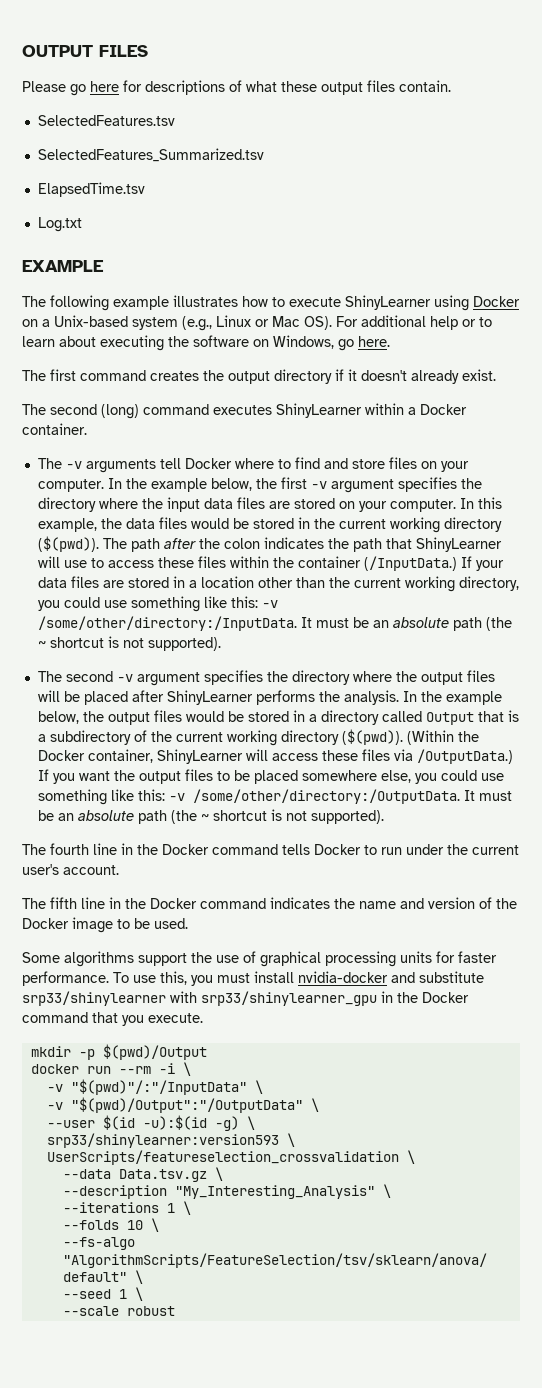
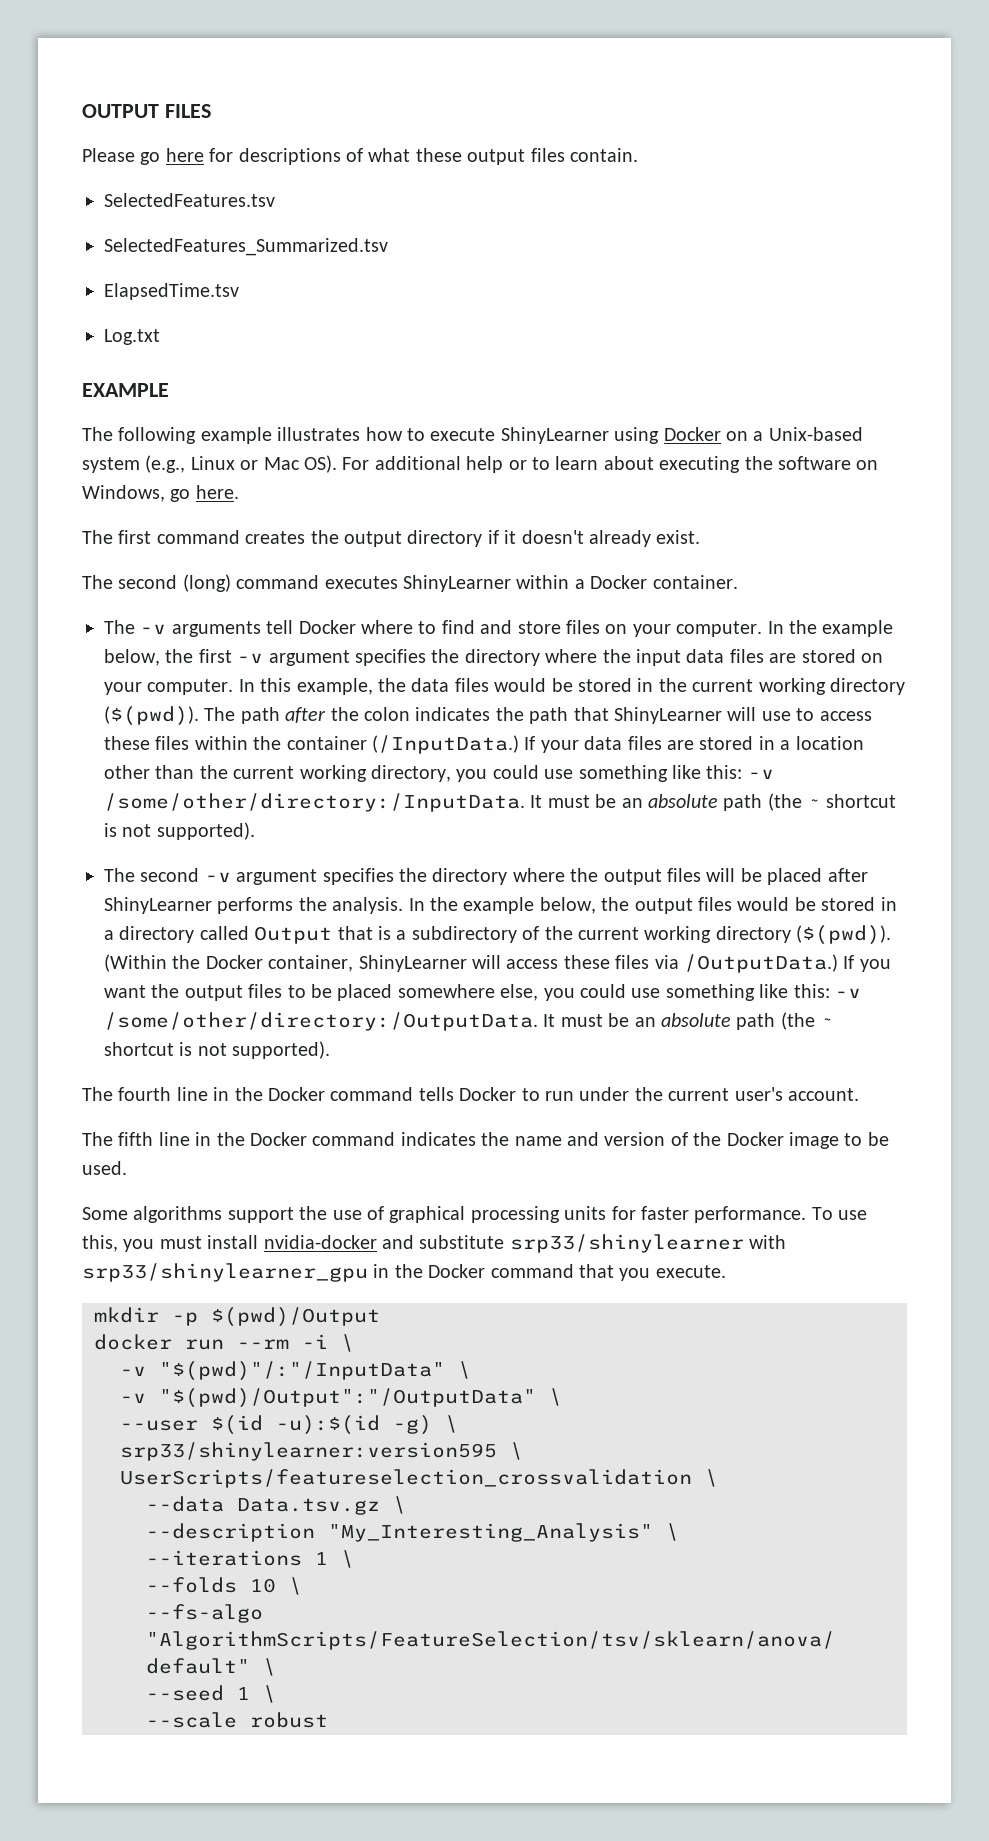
[46,1133,279,1148] srp33/shinylearner:version593 -> [120,1442,497,1461] srp33/shinylearner:version595

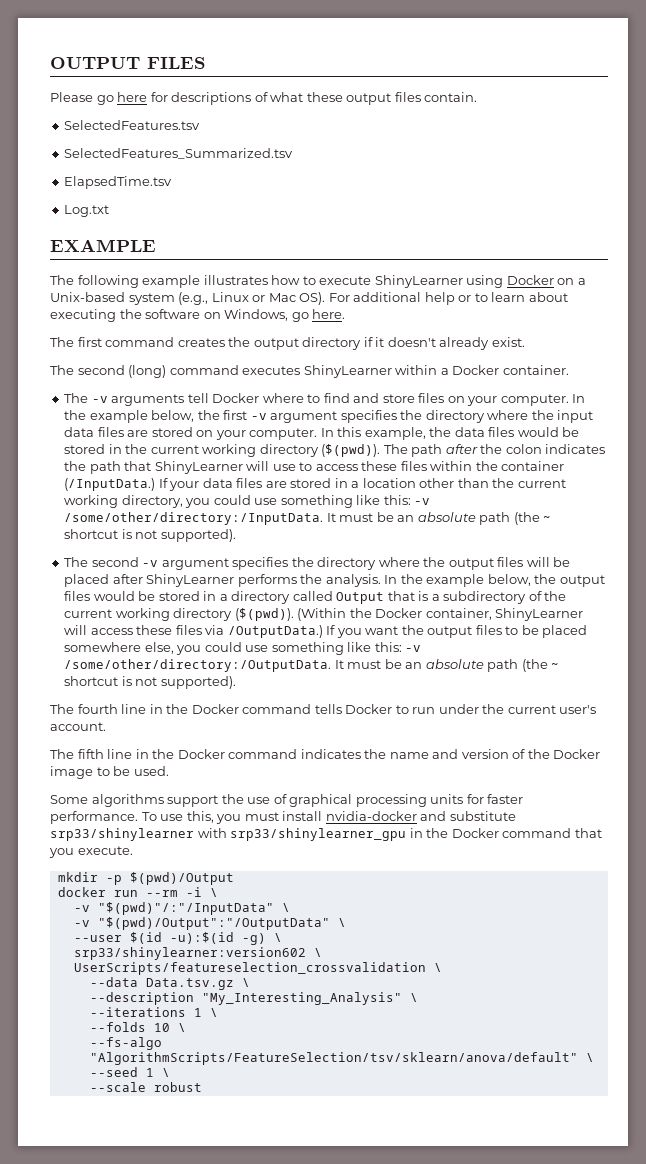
[120,1442,497,1461] srp33/shinylearner:version595 -> [73,947,306,960] srp33/shinylearner:version602

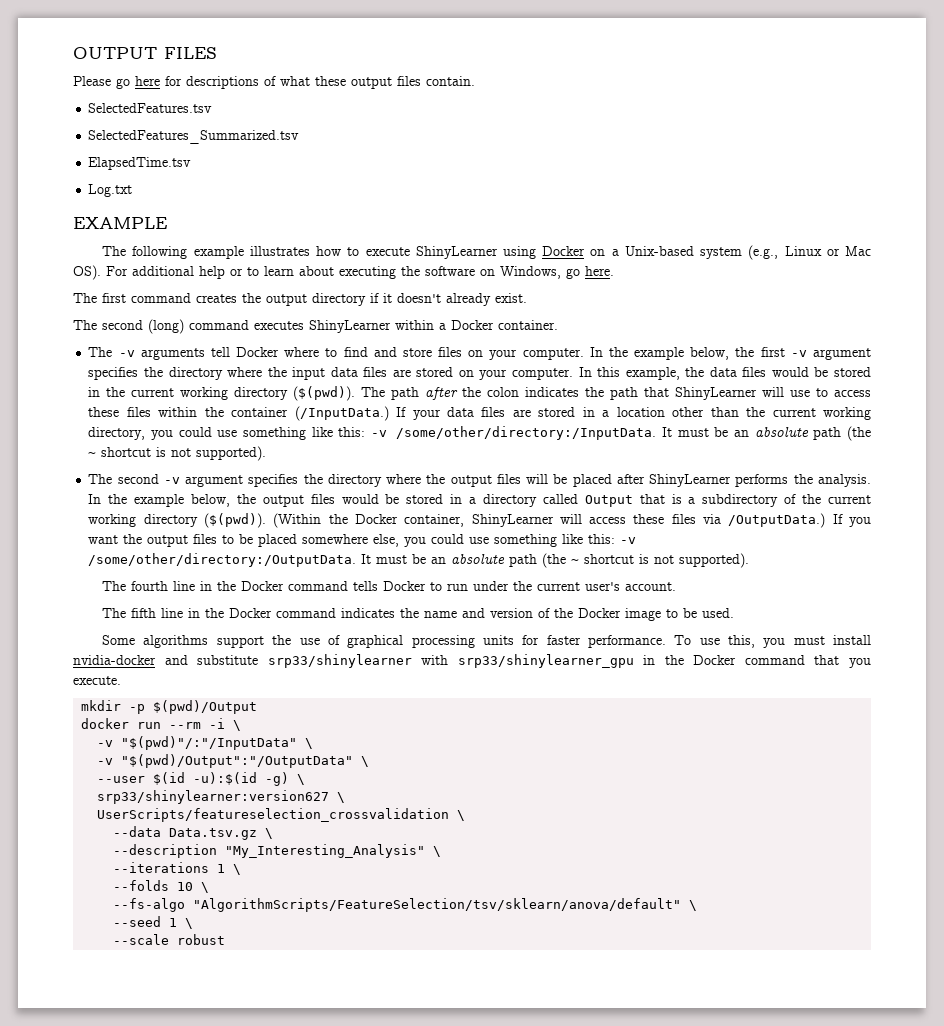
[73,947,306,960] srp33/shinylearner:version602 -> [97,790,330,804] srp33/shinylearner:version627

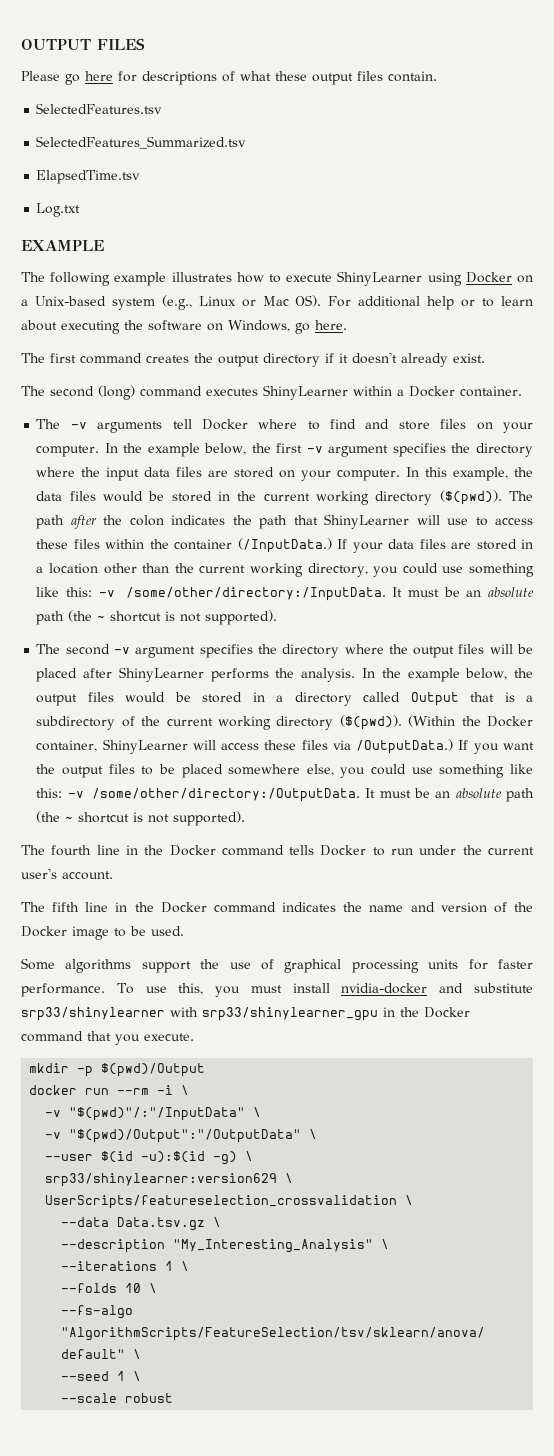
[97,790,330,804] srp33/shinylearner:version627 -> [45,1173,278,1187] srp33/shinylearner:version629

